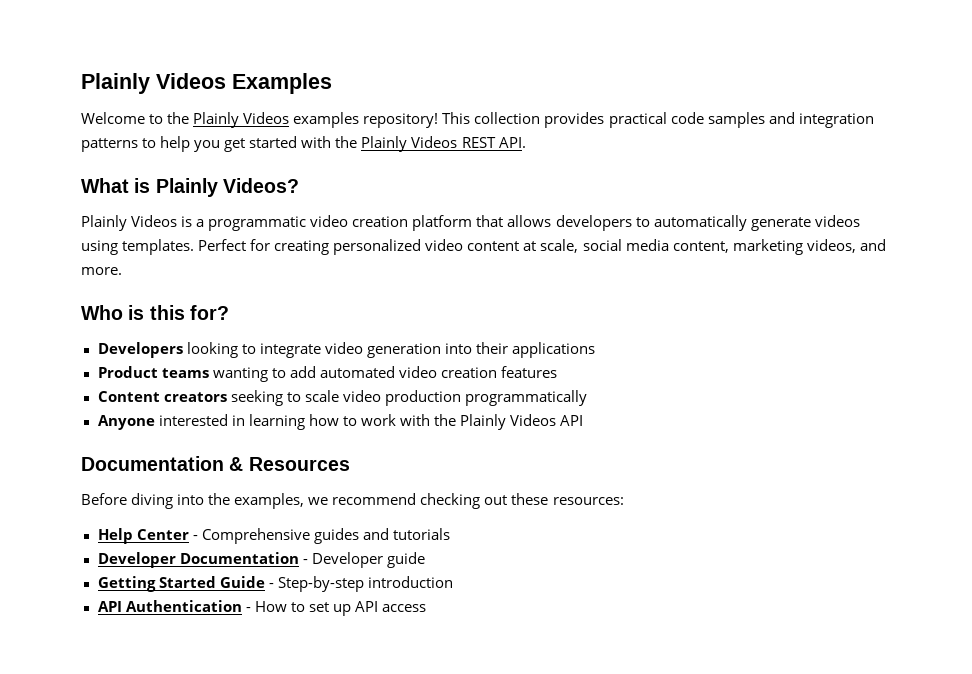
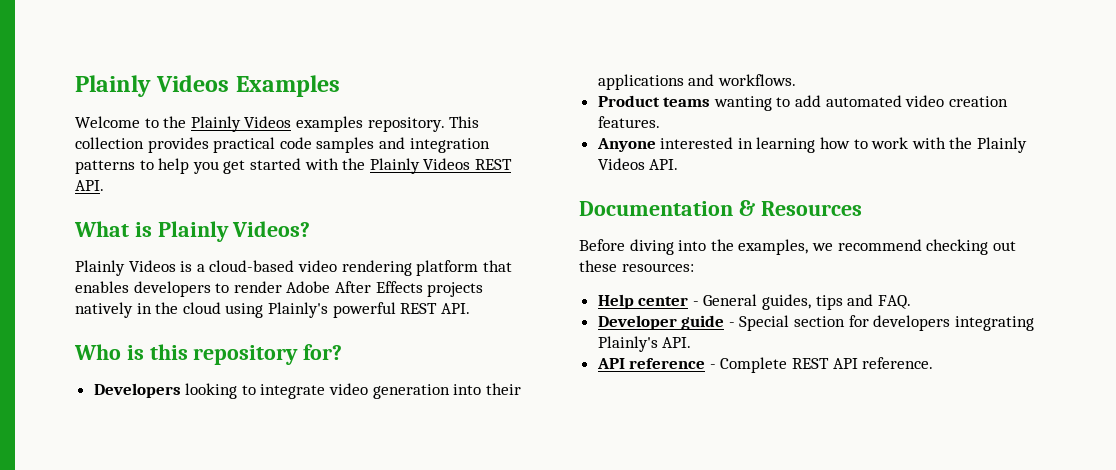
[363,113,439,128] repository! -> [367,117,445,132] repository.
[208,215,409,231] programmatic video creation -> [209,260,412,276] cloud-based video rendering
[507,215,552,227] allows -> [75,281,129,293] enables
[653,215,860,231] [81,239,886,255] [81,267,122,275] automatically generate videos using templates. Perfect for creating personalized video content at scale, social media content, marketing videos, and more. -> [233,281,484,297] [75,302,470,318] render Adobe After Effects projects natively in the cloud using Plainly's powerful REST API.
(185, 312) none -> [193,345,299,365] repository
(595, 350) none -> [688,74,796,86] and workflows.
[500,366,557,378] [97,390,587,406] features // Content creators seeking to scale video production programmatically -> [597,116,660,128] features.
[560,415,584,426] API -> [649,159,679,170] API.
[136,528,450,544] [97,552,425,568] [97,576,453,592] [97,600,426,616] Center - Comprehensive guides and tutorials // Developer Documentation - Developer guide // Getting Started Guide - Step-by-step introduction // API Authentication - How to set up API access -> [638,294,911,310] [597,315,1034,331] [597,336,692,352] [596,357,934,373] center - General guides, tips and FAQ. // Developer guide - Special section for developers integrating Plainly's API. // API reference - Complete REST API reference.

